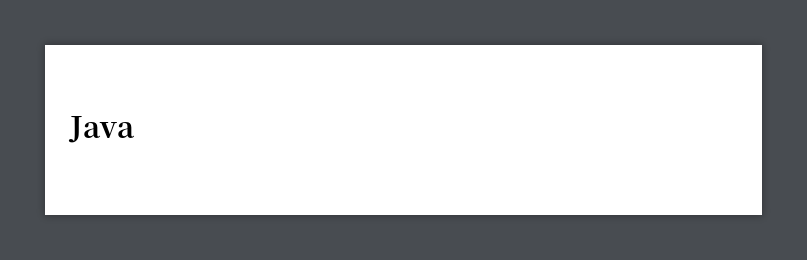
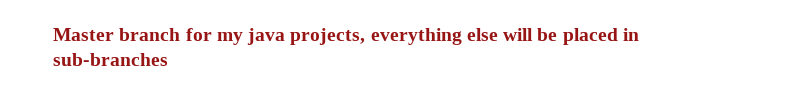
[68,116,135,143] Java -> [53,28,639,45] [53,53,168,66] Master branch for my java projects, everything else will be placed in sub-branches

